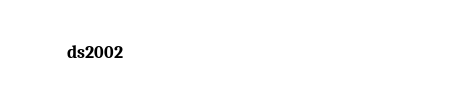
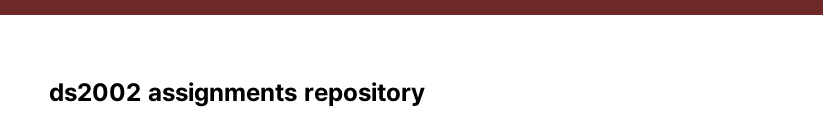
(123, 51) none -> [147,82,425,107] assignments repository

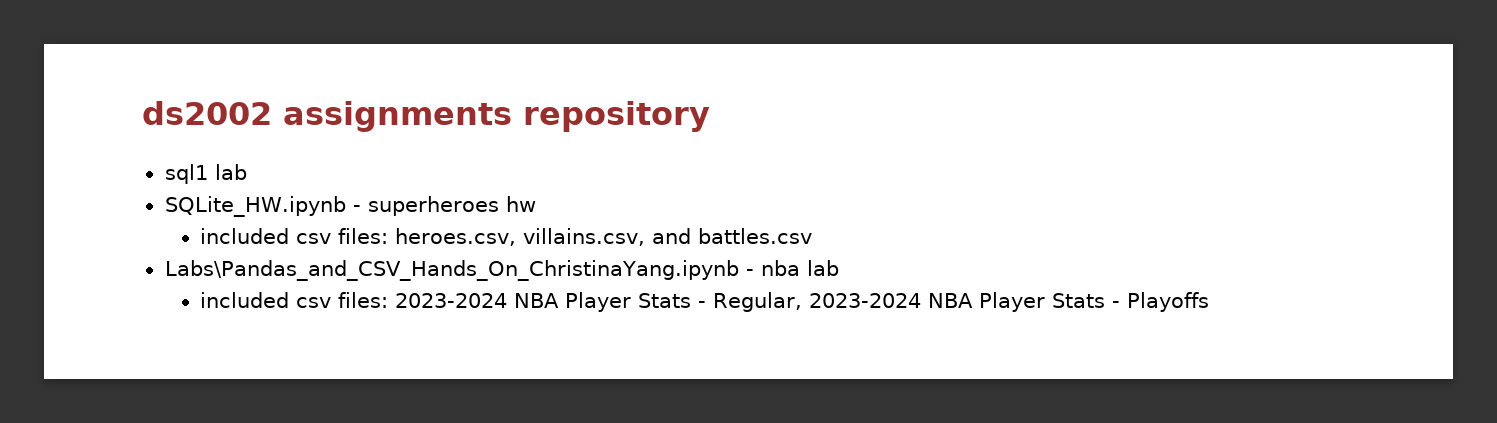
(425, 94) none -> [164,164,247,184] [164,196,536,217] [200,228,813,246] [164,260,839,281] [200,292,1210,312] // sql1 lab // SQLite_HW.ipynb - superheroes hw // included csv files: heroes.csv, villains.csv, and battles.csv // Labs\Pandas_and_CSV_Hands_On_ChristinaYang.ipynb - nba lab // included csv files: 2023-2024 NBA Player Stats - Regular, 2023-2024 NBA Player Stats - Playoffs

